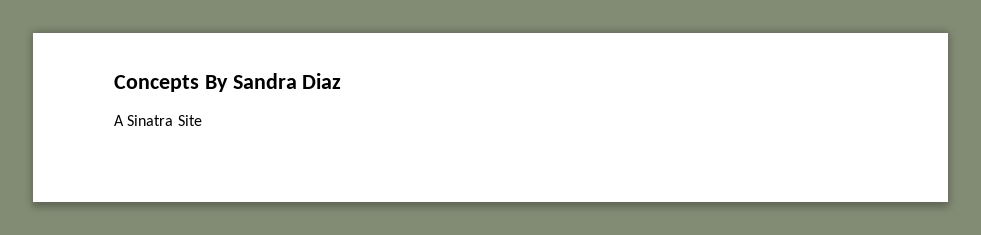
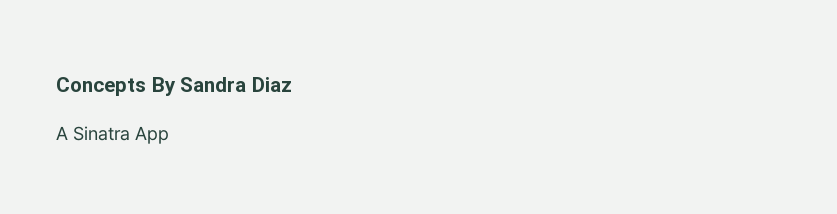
[177,115,202,126] Site -> [135,126,169,144] App

